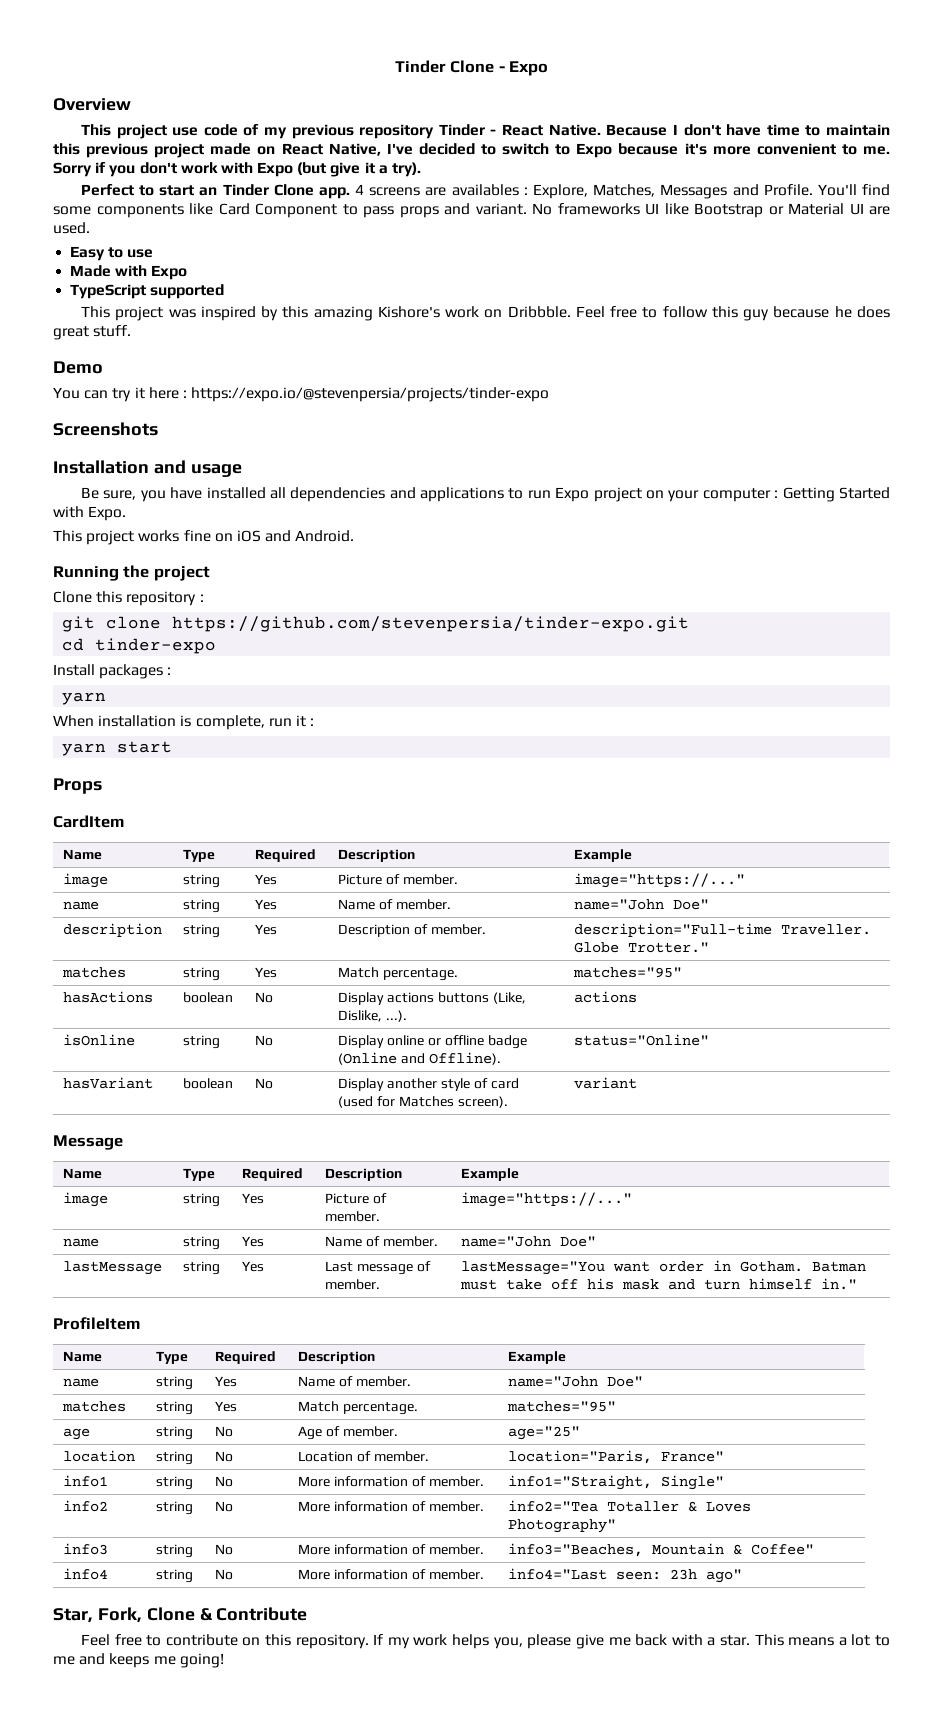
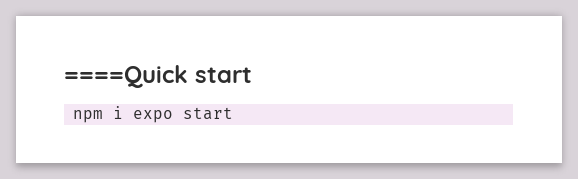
[394,60,549,76] [53,98,131,111] [80,124,890,139] [53,143,890,158] [53,162,422,177] [80,184,890,199] [53,203,890,218] [53,222,90,234] [70,246,154,261] [70,265,188,280] [70,284,225,299] [80,306,890,321] [53,325,132,340] [53,361,103,374] [53,387,550,402] [53,422,158,436] [53,460,242,477] [80,487,891,502] [53,506,127,521] [53,530,355,545] [53,565,210,581] [53,591,204,606] [62,616,690,632] [62,638,217,654] [53,664,172,679] [62,692,107,705] [53,715,315,730] [62,741,173,756] [53,778,102,794] [53,815,124,828] [63,849,103,860] [183,849,216,862] [255,849,317,862] [338,849,416,862] [574,849,633,862] [63,873,109,888] [183,874,221,888] [255,874,278,885] [338,874,458,885] [574,873,746,888] [63,901,100,910] [183,899,221,913] [255,899,278,910] [338,899,451,910] [574,899,710,910] [63,923,163,937] [183,924,221,938] [255,924,278,935] [338,924,486,937] [574,923,872,937] [574,942,710,953] [62,967,127,978] [183,967,221,981] [255,967,278,978] [338,967,459,981] [573,967,683,978] [63,991,154,1003] [183,992,234,1003] [255,992,274,1003] [338,992,526,1005] [338,1010,408,1022] [574,991,638,1003] [63,1034,136,1046] [183,1035,221,1049] [255,1035,274,1046] [338,1035,527,1049] [338,1052,501,1065] [574,1034,710,1046] [63,1077,154,1089] [183,1078,234,1089] [255,1078,274,1089] [338,1078,519,1091] [338,1096,508,1108] [574,1077,638,1089] [53,1135,123,1150] [63,1168,103,1179] [183,1168,216,1181] [242,1168,304,1181] [325,1168,403,1181] [461,1168,520,1181] [63,1192,109,1207] [183,1193,221,1207] [242,1193,265,1204] [325,1193,388,1204] [325,1211,381,1222] [461,1192,633,1207] [63,1238,100,1247] [183,1236,221,1250] [242,1236,265,1247] [325,1236,438,1247] [461,1236,597,1247] [63,1261,163,1275] [183,1261,221,1275] [242,1261,265,1272] [325,1261,431,1275] [325,1279,381,1290] [461,1260,867,1275] [460,1278,858,1290] [53,1317,140,1330] [63,1351,103,1362] [156,1351,189,1364] [215,1351,277,1364] [298,1351,376,1364] [508,1351,567,1364] [63,1378,100,1387] [156,1376,194,1390] [215,1376,238,1387] [298,1376,411,1387] [508,1376,644,1387] [62,1401,127,1412] [156,1401,194,1415] [215,1401,238,1412] [298,1401,419,1415] [507,1401,617,1412] [63,1428,91,1440] [156,1426,194,1440] [215,1426,234,1437] [298,1426,398,1440] [508,1426,581,1440] [63,1450,136,1462] [156,1451,194,1465] [215,1451,234,1462] [298,1451,429,1462] [508,1450,725,1464] [63,1475,109,1487] [156,1476,194,1490] [215,1476,234,1487] [298,1476,484,1487] [508,1475,725,1490] [63,1500,109,1512] [156,1501,194,1515] [215,1501,234,1512] [298,1501,484,1512] [508,1500,752,1512] [508,1519,617,1533] [63,1543,109,1555] [156,1544,194,1558] [215,1544,234,1555] [298,1544,484,1555] [508,1543,815,1557] [63,1568,109,1580] [156,1569,194,1583] [215,1569,234,1580] [298,1569,484,1580] [508,1568,743,1583] [53,1607,308,1623] [80,1634,890,1649] [53,1653,224,1668] Tinder Clone - Expo // Overview // This project use code of my previous repository Tinder - React Native. Because I don't have time to maintain this previous project made on React Native, I've decided to switch to Expo because it's more convenient to me. Sorry if you don't work with Expo (but give it a try). // Perfect to start an Tinder Clone app. 4 screens are availables : Explore, Matches, Messages and Profile. You'll find some components like Card Component to pass props and variant. No frameworks UI like Bootstrap or Material UI are used. // Easy to use // Made with Expo // TypeScript supported // This project was inspired by this amazing Kishore's work on Dribbble. Feel free to follow this guy because he does great stuff. // Demo // You can try it here : https://expo.io/@stevenpersia/projects/tinder-expo // Screenshots // Installation and usage // Be sure, you have installed all dependencies and applications to run Expo project on your computer : Getting Started with Expo. // This project works fine on iOS and Android. // Running the project // Clone this repository : // git clone https://github.com/stevenpersia/tinder-expo.git // cd tinder-expo // Install packages : // yarn // When installation is complete, run it : // yarn start // Props // CardItem // Name | Type | Required | Description | Example // image | string | Yes | Picture of member. | image="https://..." // name | string | Yes | Name of member. | name="John Doe" // description | string | Yes | Description of member. | description="Full-time Traveller. Globe Trotter." // matches | string | Yes | Match percentage. | matches="95" // hasActions | boolean | No | Display actions buttons (Like, Dislike, ...). | actions // isOnline | string | No | Display online or offline badge (Online and Offline). | status="Online" // hasVariant | boolean | No | Display another style of card (used for Matches screen). | variant // Message // Name | Type | Required | Description | Example // image | string | Yes | Picture of member. | image="https://..." // name | string | Yes | Name of member. | name="John Doe" // lastMessage | string | Yes | Last message of member. | lastMessage="You want order in Gotham. Batman must take off his mask and turn himself in." // ProfileItem // Name | Type | Required | Description | Example // name | string | Yes | Name of member. | name="John Doe" // matches | string | Yes | Match percentage. | matches="95" // age | string | No | Age of member. | age="25" // location | string | No | Location of member. | location="Paris, France" // info1 | string | No | More information of member. | info1="Straight, Single" // info2 | string | No | More information of member. | info2="Tea Totaller & Loves Photography" // info3 | string | No | More information of member. | info3="Beaches, Mountain & Coffee" // info4 | string | No | More information of member. | info4="Last seen: 23h ago" // Star, Fork, Clone & Contribute // Feel free to contribute on this repository. If my work helps you, please give me back with a star. This means a lot to me and keeps me going! -> [64,65,252,88] [73,106,234,123] ====Quick start // npm i expo start

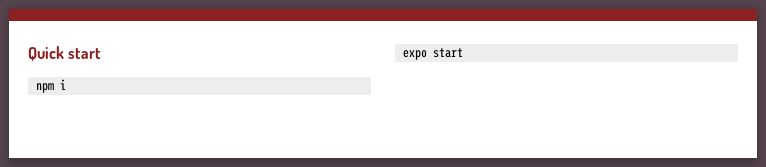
[64,65,188,88] ====Quick -> [28,46,64,61] Quick
(124, 112) none -> (66, 84) //

